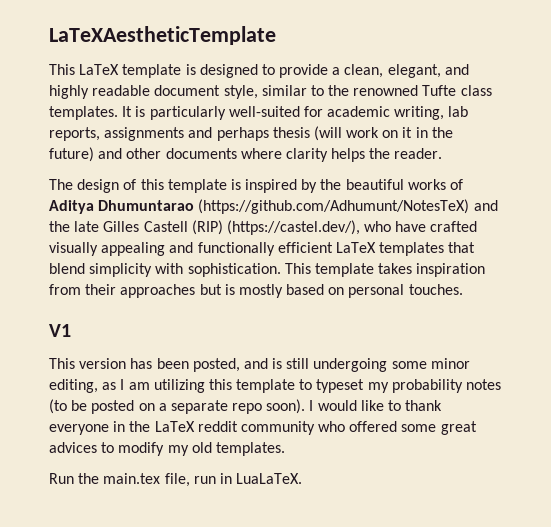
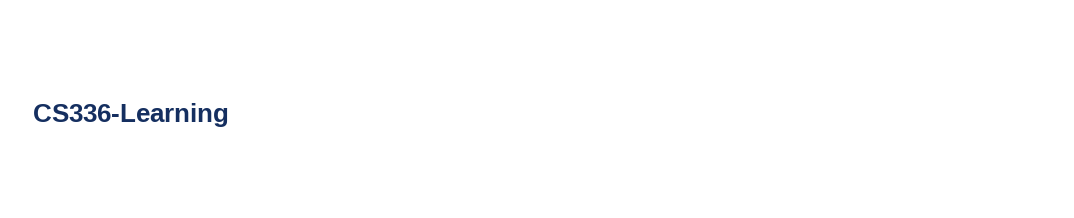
[49,26,276,45] [49,64,469,78] [49,85,492,99] [49,106,469,120] [49,126,453,141] [49,147,443,162] [49,179,464,193] [49,199,498,214] [49,220,478,235] [49,242,476,256] [49,263,486,277] [49,284,463,298] [49,324,71,337] [49,358,470,372] [49,379,502,393] [49,399,443,414] [49,421,477,435] [49,442,285,456] [49,473,303,487] LaTeXAestheticTemplate // This LaTeX template is designed to provide a clean, elegant, and highly readable document style, similar to the renowned Tufte class templates. It is particularly well-suited for academic writing, lab reports, assignments and perhaps thesis (will work on it in the future) and other documents where clarity helps the reader. // The design of this template is inspired by the beautiful works of Aditya Dhumuntarao (https://github.com/Adhumunt/NotesTeX) and the late Gilles Castell (RIP) (https://castel.dev/), who have crafted visually appealing and functionally efficient LaTeX templates that blend simplicity with sophistication. This template takes inspiration from their approaches but is mostly based on personal touches. // V1 // This version has been posted, and is still undergoing some minor editing, as I am utilizing this template to typeset my probability notes (to be posted on a separate repo soon). I would like to thank everyone in the LaTeX reddit community who offered some great advices to modify my old templates. // Run the main.tex file, run in LuaLaTeX. -> [33,103,229,127] CS336-Learning

